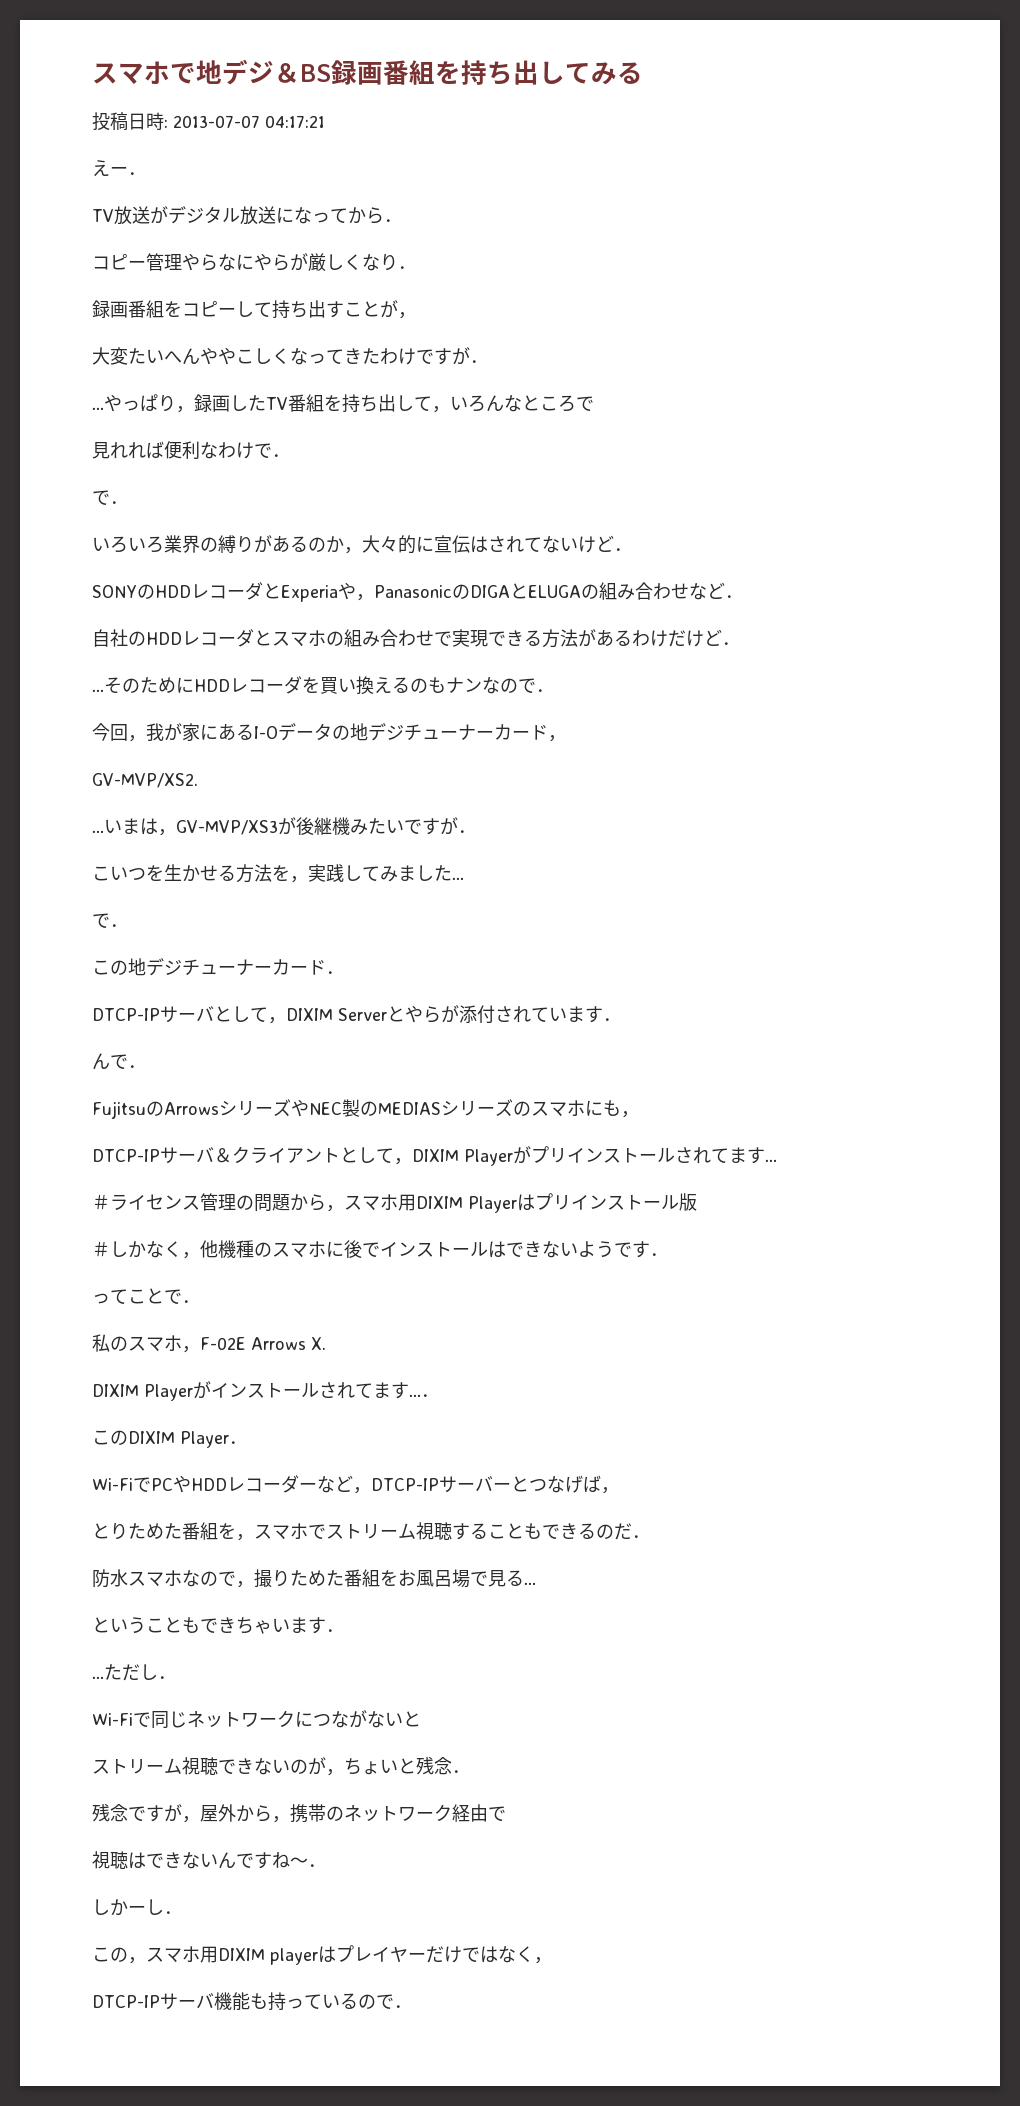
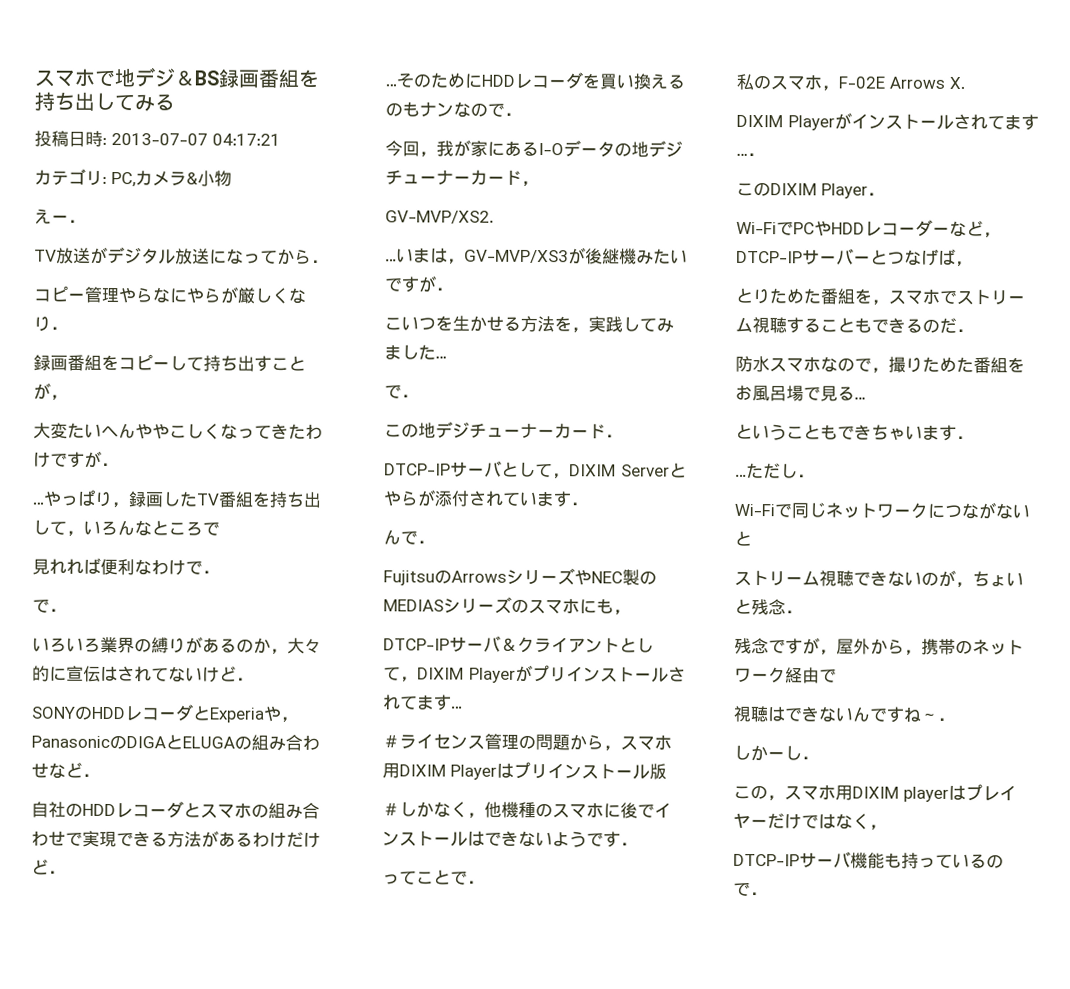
(325, 121) none -> [34,168,232,188] // カテゴリ: PC,カメラ&小物

